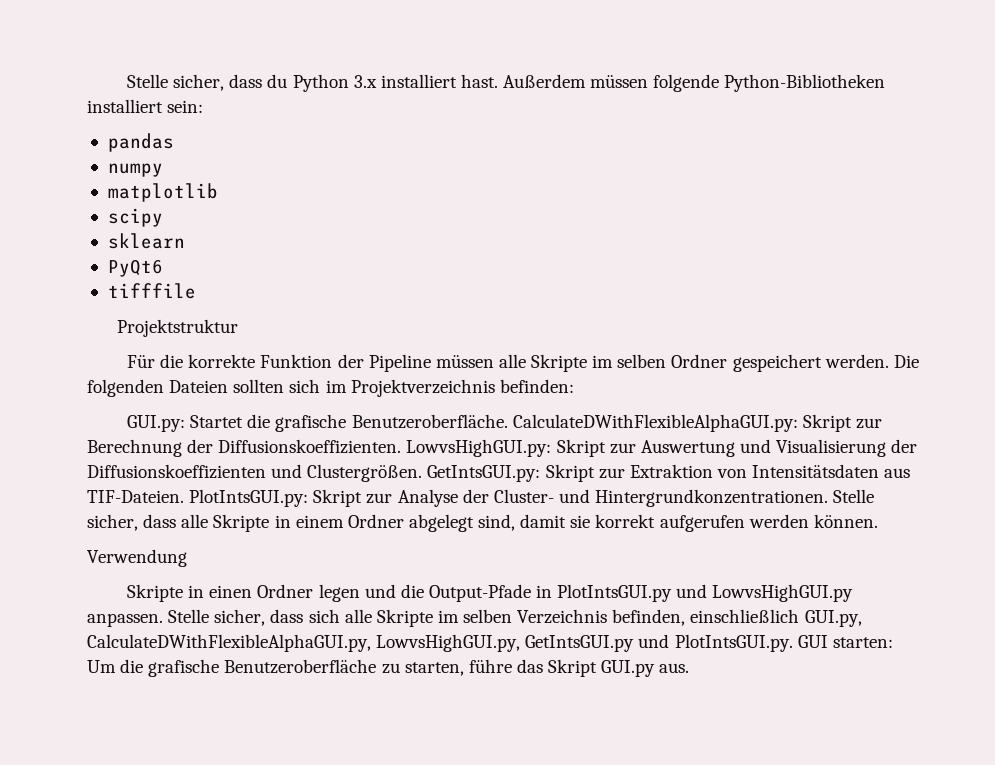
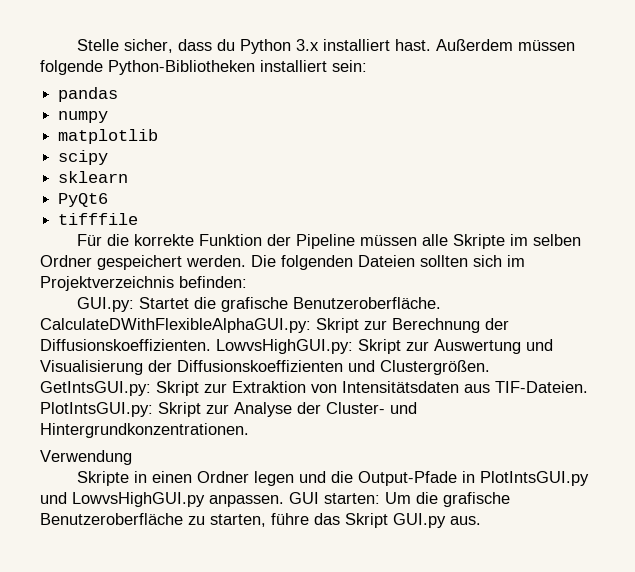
[116,319,238,337] // Projektstruktur -> (139, 219) none
[833,489,875,503] [87,514,878,532] Stelle sicher, dass alle Skripte in einem Ordner abgelegt sind, damit sie korrekt aufgerufen werden können. -> (249, 430) none
[168,609,862,627] [87,634,793,652] Stelle sicher, dass sich alle Skripte im selben Verzeichnis befinden, einschließlich GUI.py, CalculateDWithFlexibleAlphaGUI.py, LowvsHighGUI.py, GetIntsGUI.py und PlotIntsGUI.py. -> (284, 501) none

